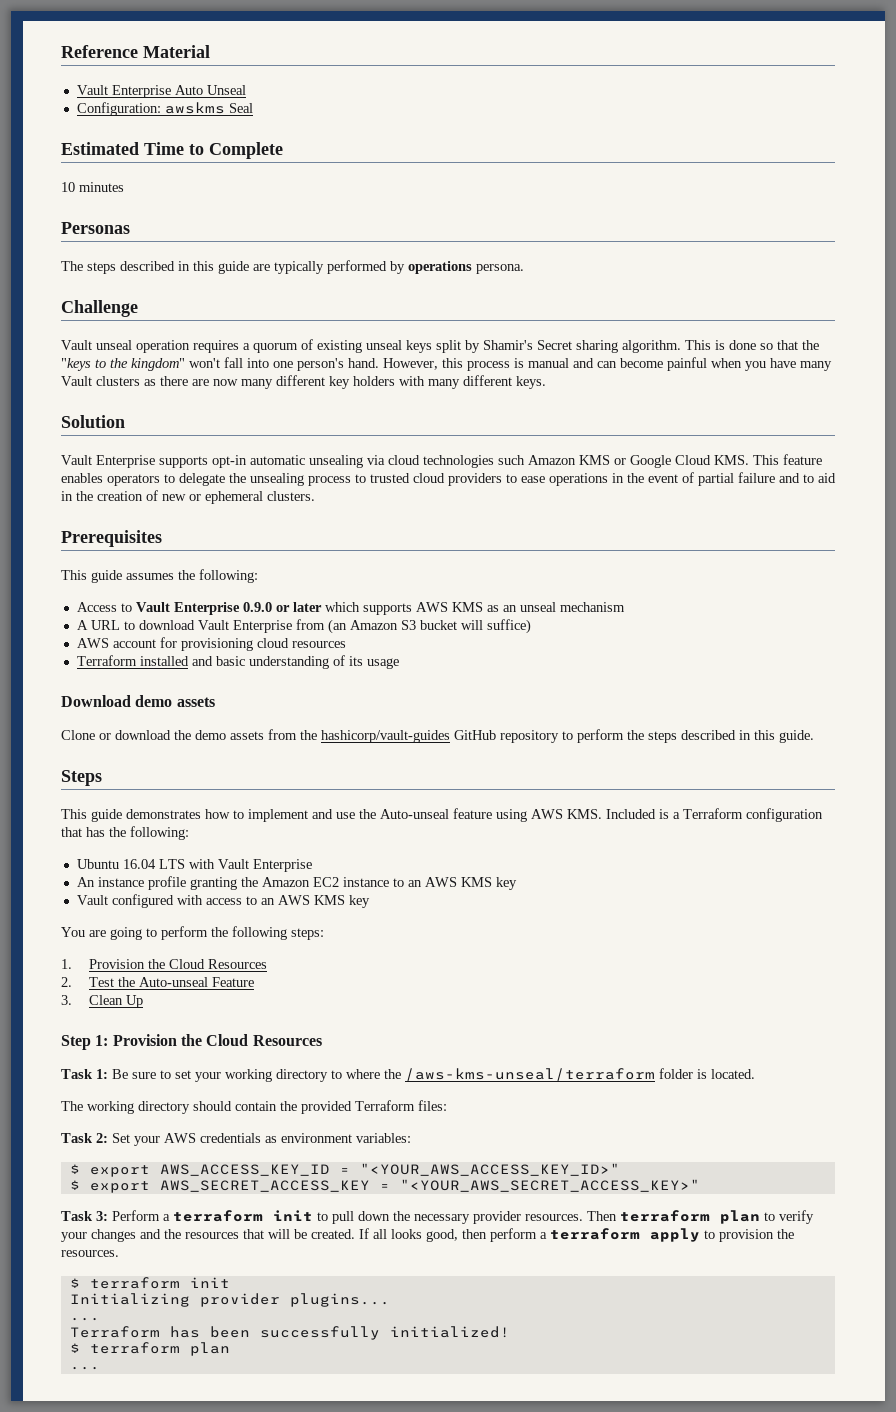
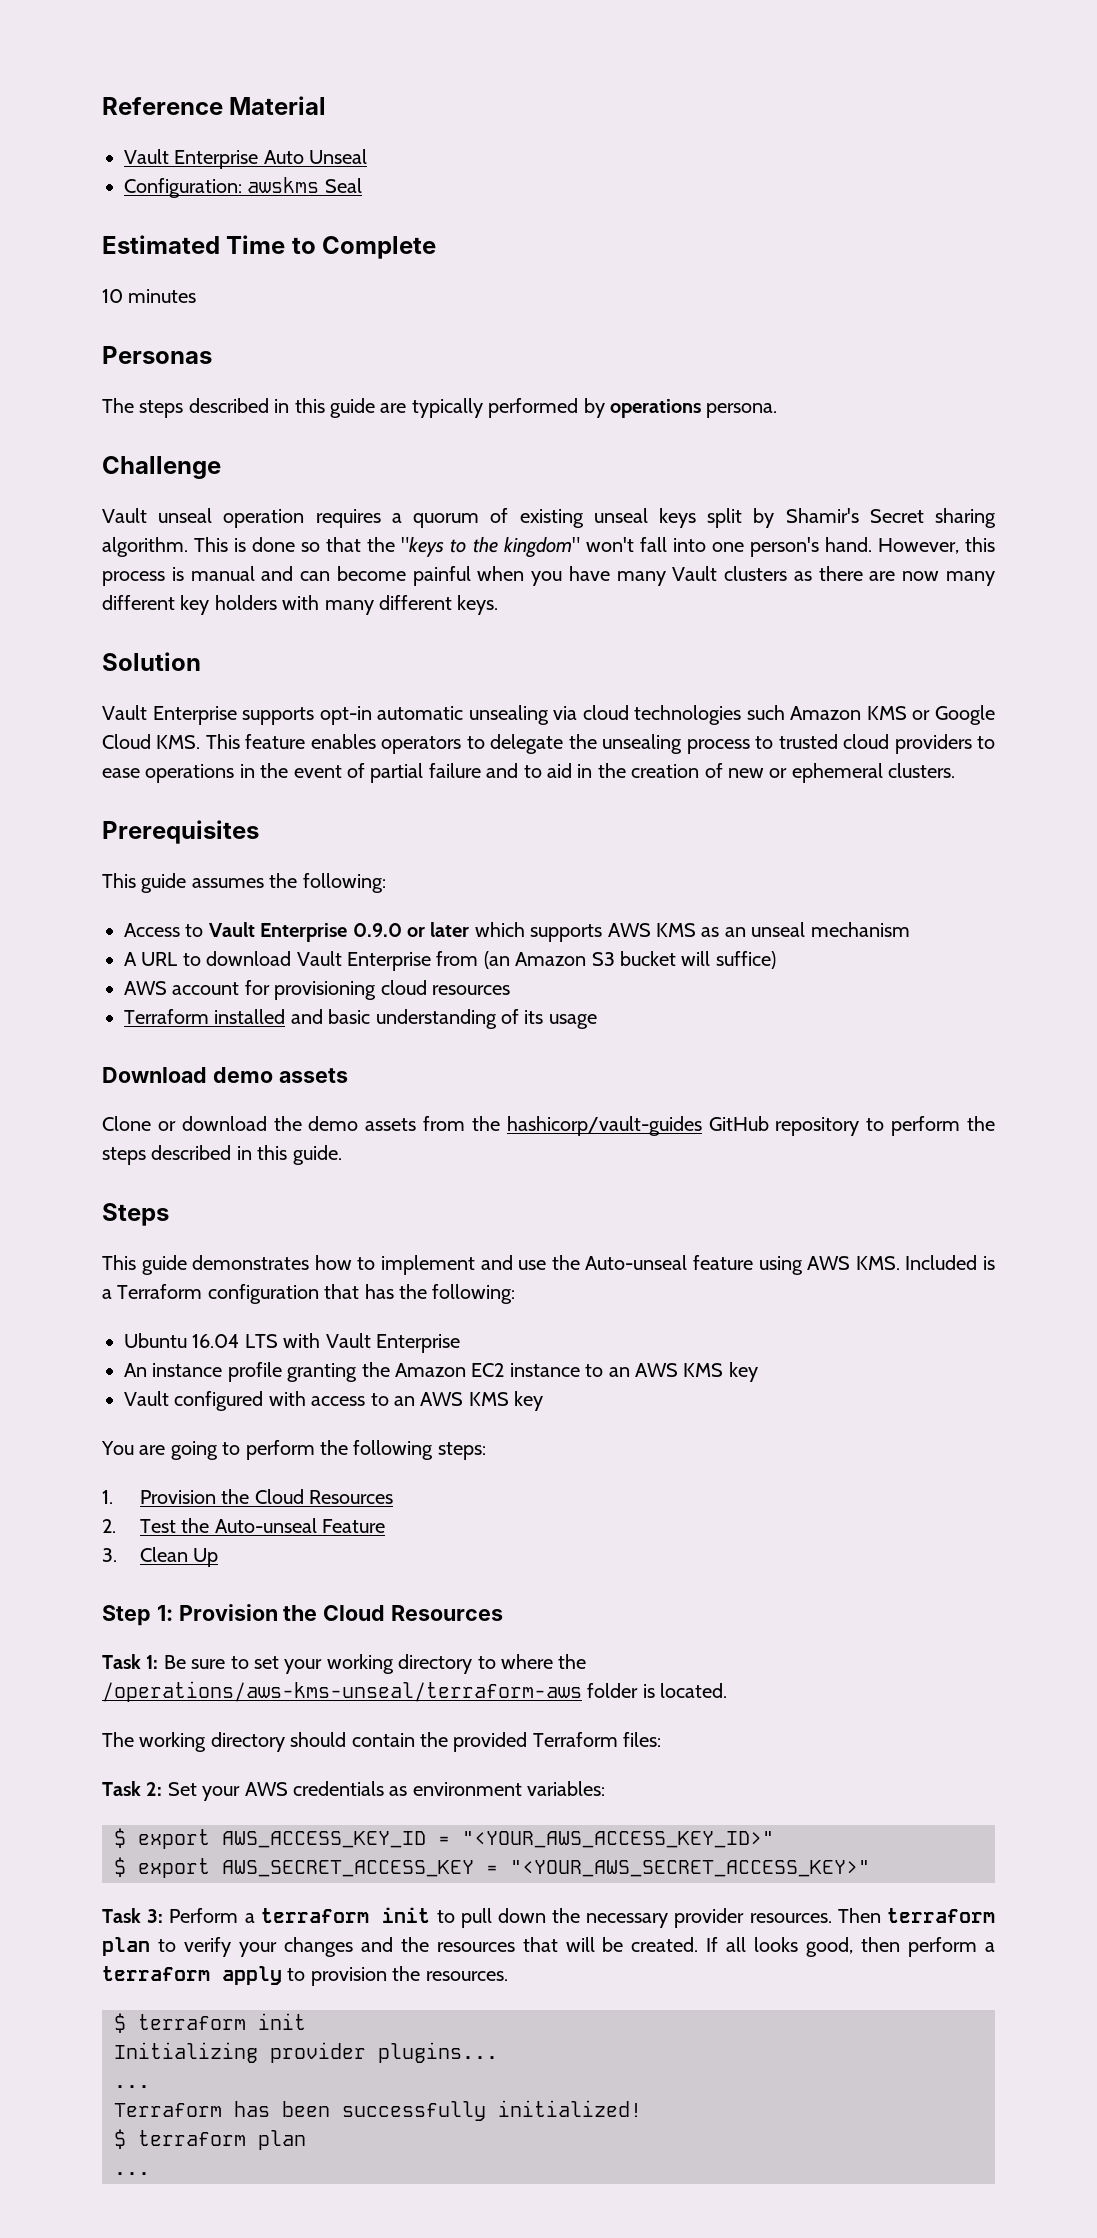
[405,1068,655,1081] /aws-kms-unseal/terraform -> [102,1681,582,1702] /operations/aws-kms-unseal/terraform-aws

